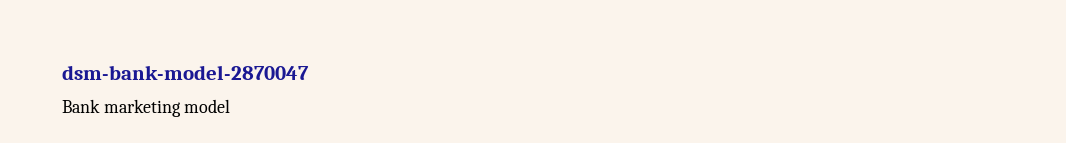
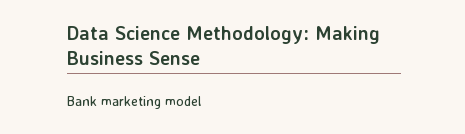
[62,65,309,80] dsm-bank-model-2870047 -> [67,26,380,44] [67,51,200,65] Data Science Methodology: Making Business Sense

